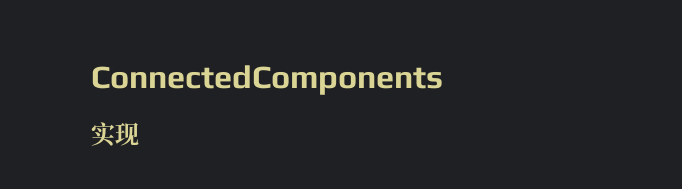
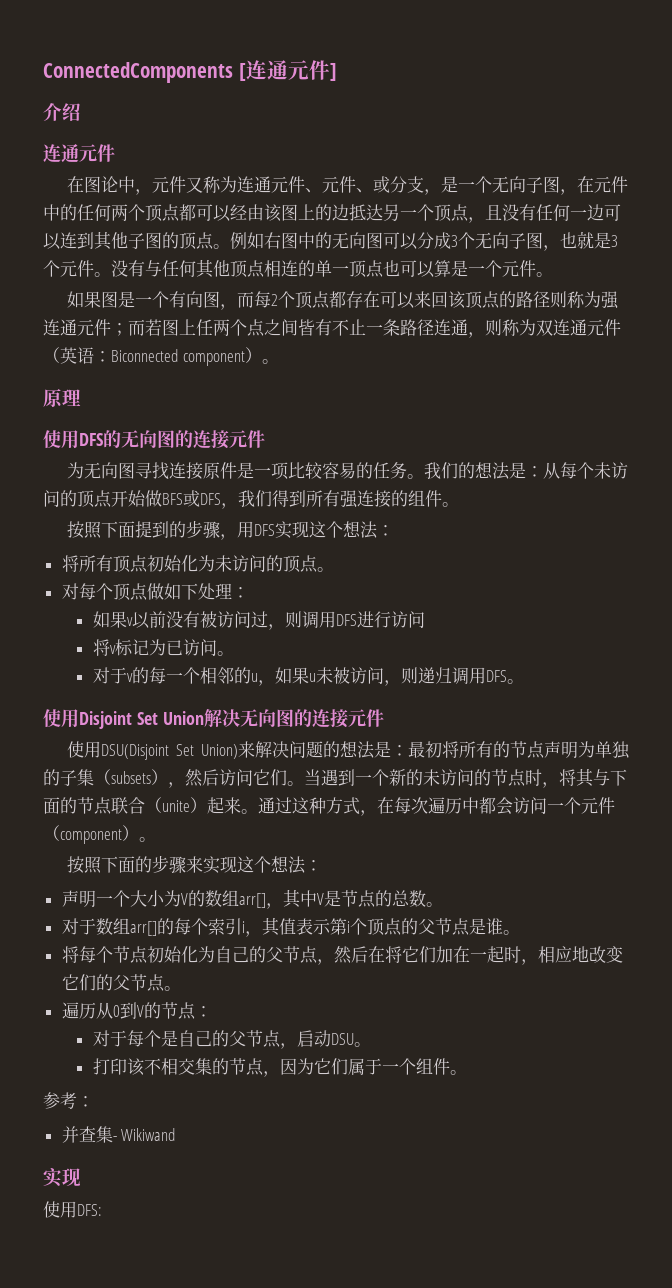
[91,122,139,147] // 实现 -> [238,60,337,81] [43,103,81,121] [43,144,115,163] [66,176,628,195] [43,204,621,223] [43,231,618,251] [43,259,553,278] [66,291,619,310] [43,319,621,338] [43,347,279,366] [43,389,81,407] [43,430,265,449] [66,462,628,480] [43,490,459,509] [66,520,394,540] [61,555,334,573] [61,583,249,601] [92,611,425,630] [92,639,234,656] [92,667,524,686] [43,709,384,729] [66,741,630,760] [43,768,627,788] [43,797,615,816] [43,825,156,844] [66,855,322,874] [61,889,443,909] [61,917,520,937] [61,946,623,965] [61,974,181,992] [61,1002,212,1020] [92,1030,371,1049] [92,1058,467,1077] [43,1092,94,1109] [61,1126,176,1143] [43,1168,81,1187] [43,1201,102,1218] [连通元件] // 介绍 // 连通元件 // 在图论中，元件又称为连通元件、元件、或分支，是一个无向子图，在元件中的任何两个顶点都可以经由该图上的边抵达另一个顶点，且没有任何一边可以连到其他子图的顶点。例如右图中的无向图可以分成3个无向子图，也就是3个元件。没有与任何其他顶点相连的单一顶点也可以算是一个元件。 // 如果图是一个有向图，而每2个顶点都存在可以来回该顶点的路径则称为强连通元件；而若图上任两个点之间皆有不止一条路径连通，则称为双连通元件（英语：Biconnected component）。 // 原理 // 使用DFS的无向图的连接元件 // 为无向图寻找连接原件是一项比较容易的任务。我们的想法是：从每个未访问的顶点开始做BFS或DFS，我们得到所有强连接的组件。 // 按照下面提到的步骤，用DFS实现这个想法： // 将所有顶点初始化为未访问的顶点。 // 对每个顶点做如下处理： // 如果v以前没有被访问过，则调用DFS进行访问 // 将v标记为已访问。 // 对于v的每一个相邻的u，如果u未被访问，则递归调用DFS。 // 使用Disjoint Set Union解决无向图的连接元件 // 使用DSU(Disjoint Set Union)来解决问题的想法是：最初将所有的节点声明为单独的子集（subsets），然后访问它们。当遇到一个新的未访问的节点时，将其与下面的节点联合（unite）起来。通过这种方式，在每次遍历中都会访问一个元件（component）。 // 按照下面的步骤来实现这个想法： // 声明一个大小为V的数组arr[]，其中V是节点的总数。 // 对于数组arr[]的每个索引i，其值表示第i个顶点的父节点是谁。 // 将每个节点初始化为自己的父节点，然后在将它们加在一起时，相应地改变它们的父节点。 // 遍历从0到V的节点： // 对于每个是自己的父节点，启动DSU。 // 打印该不相交集的节点，因为它们属于一个组件。 // 参考： // 并查集- Wikiwand // 实现 // 使用DFS:

